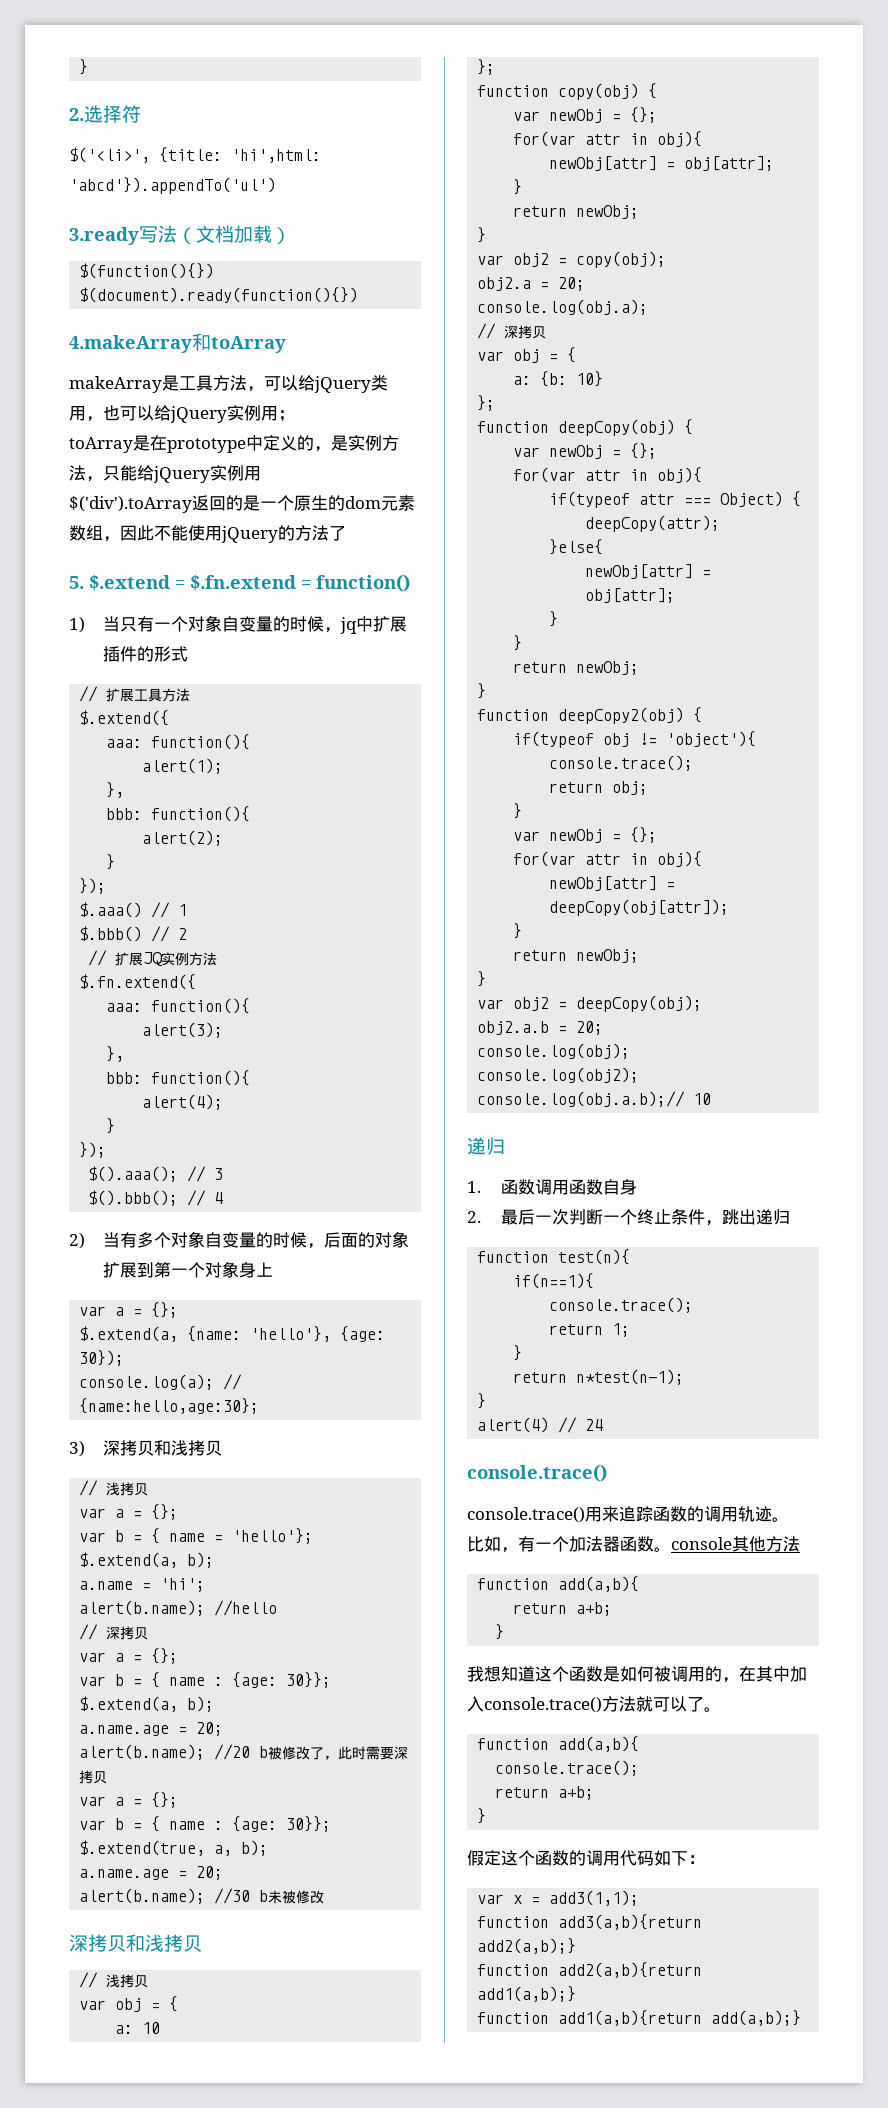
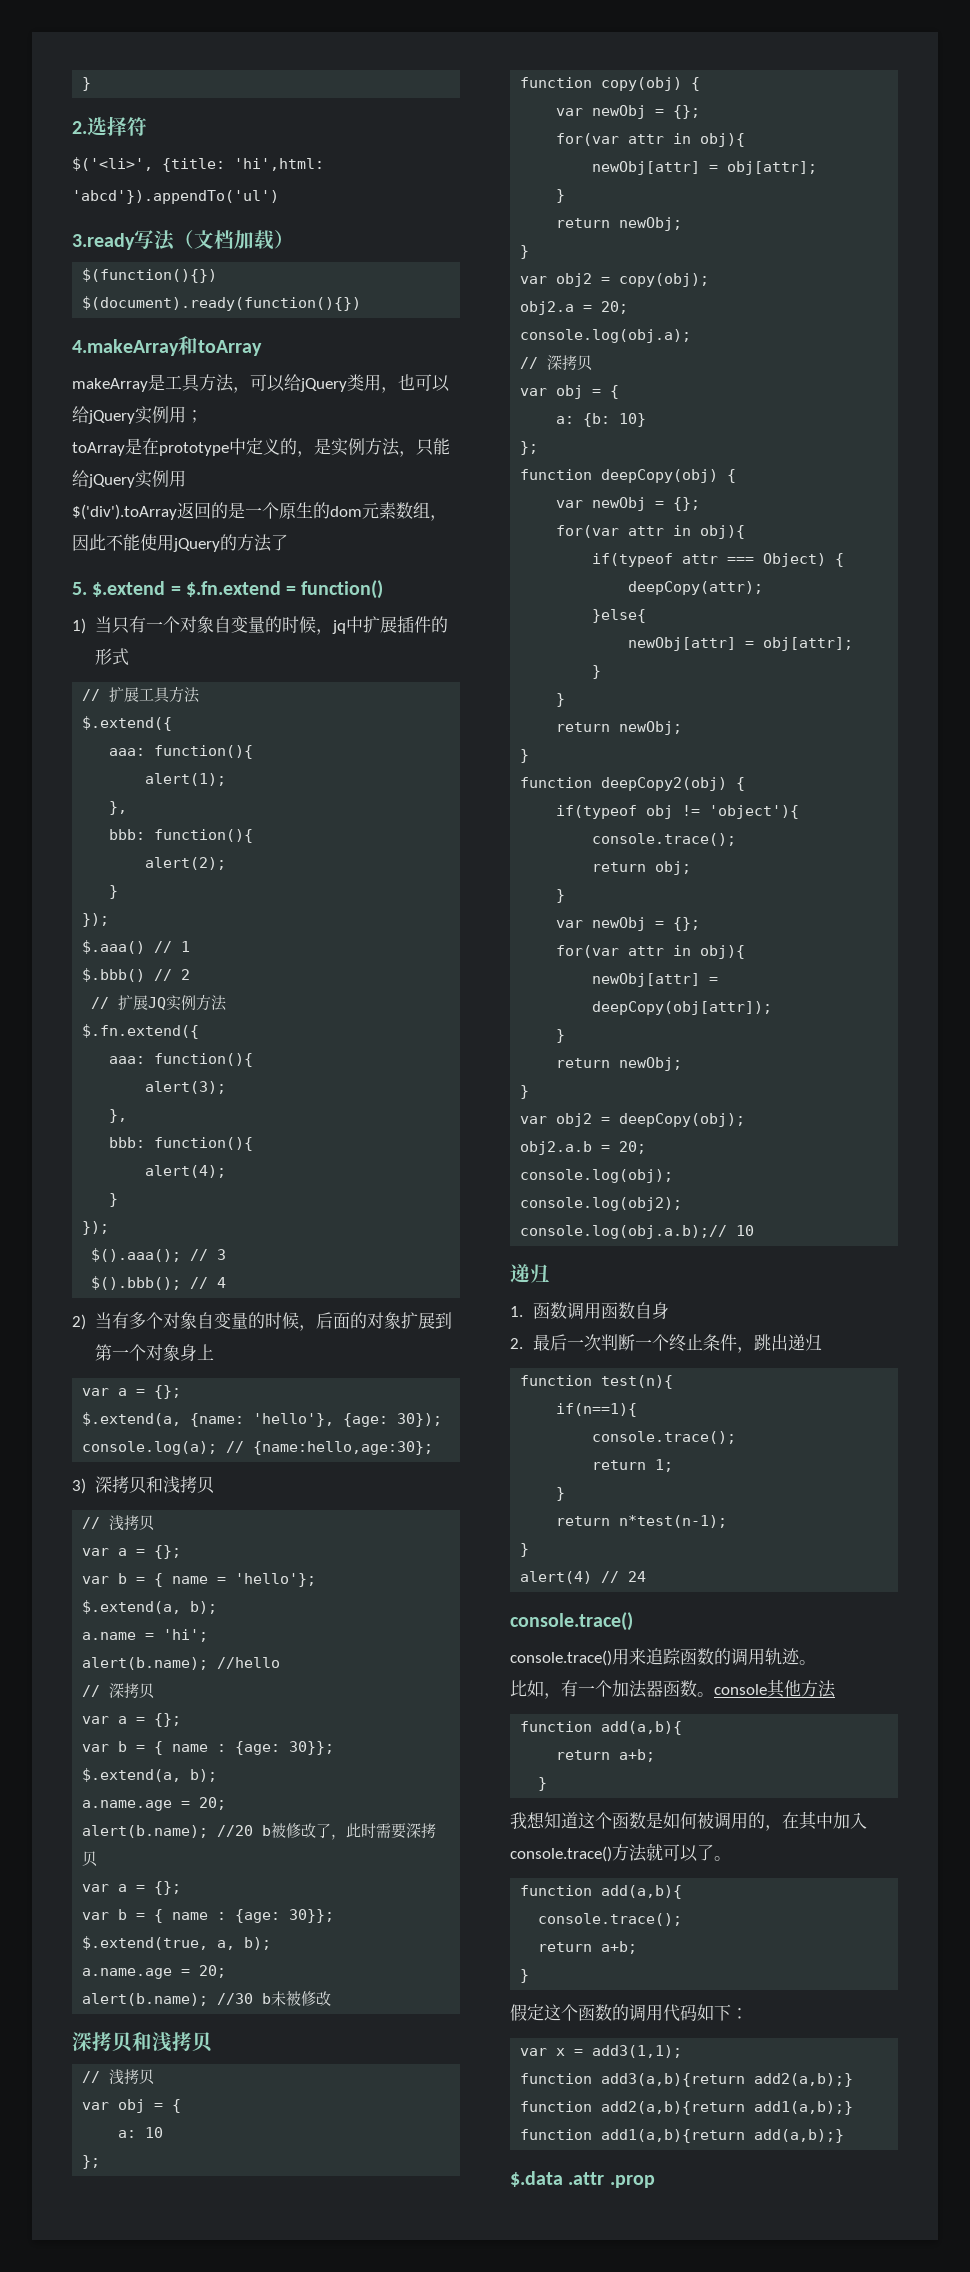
(802, 2018) none -> [510,2171,655,2188] // $.data .attr .prop

